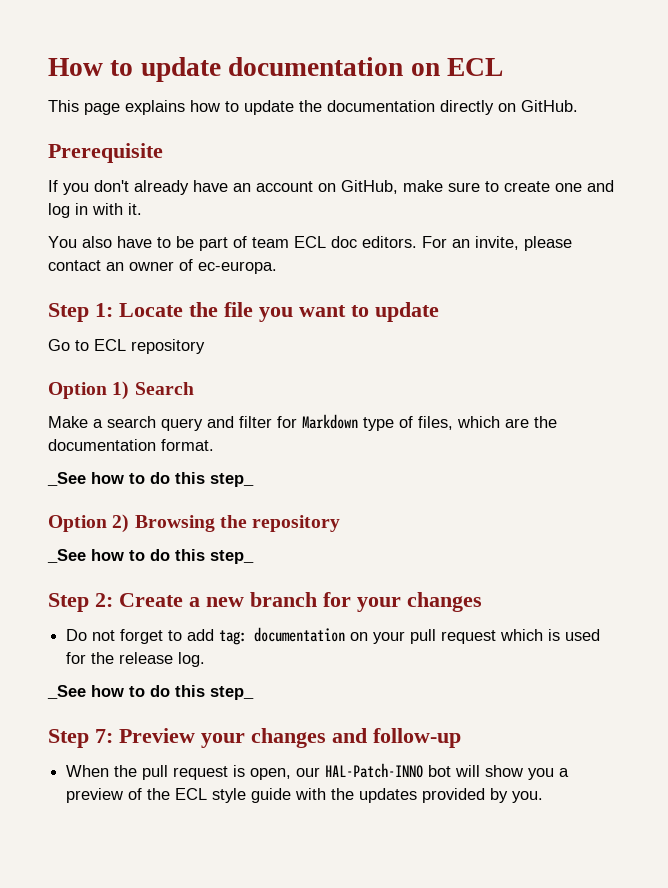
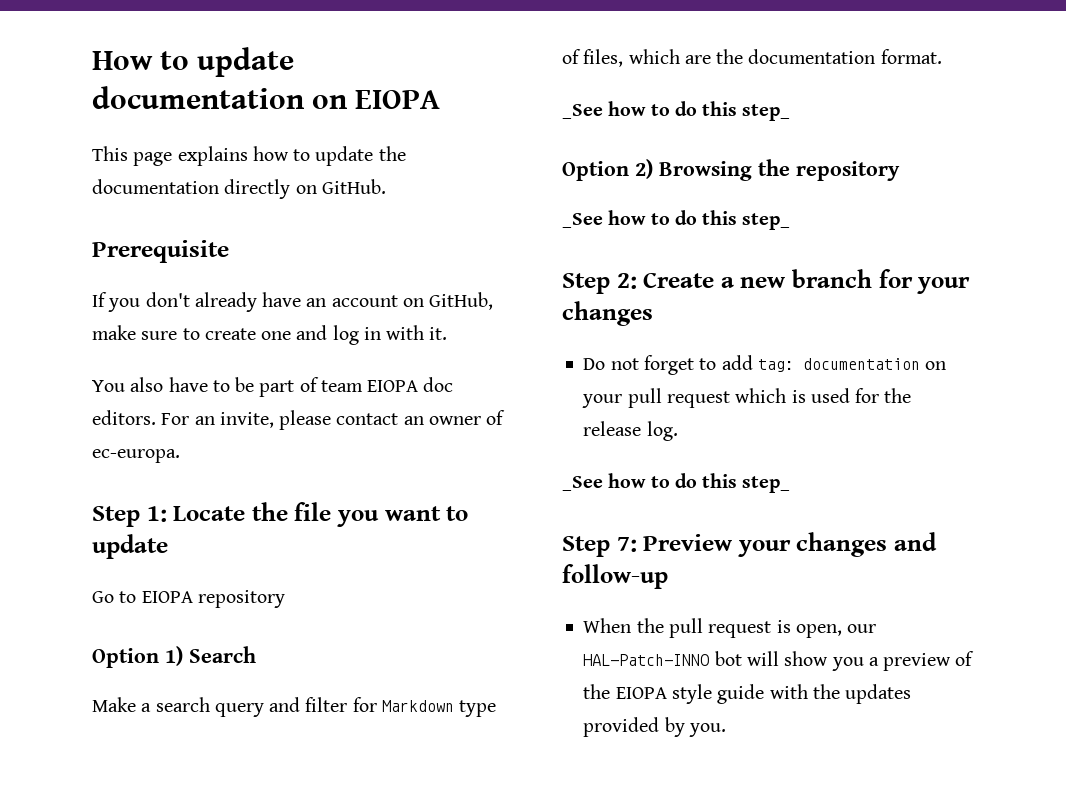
[447,58,504,76] ECL -> [355,90,441,109] EIOPA
[294,236,326,248] ECL -> [367,380,419,392] EIOPA
[94,339,126,351] ECL -> [141,591,193,603] EIOPA
[175,788,208,800] ECL -> [615,687,667,699] EIOPA

